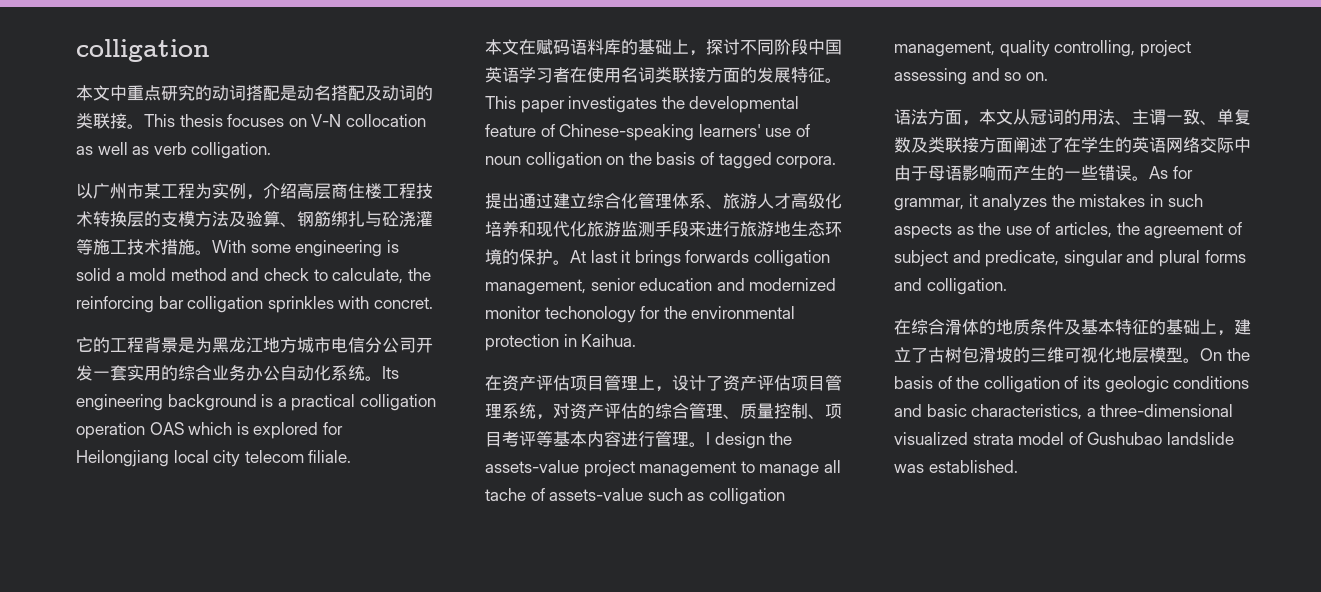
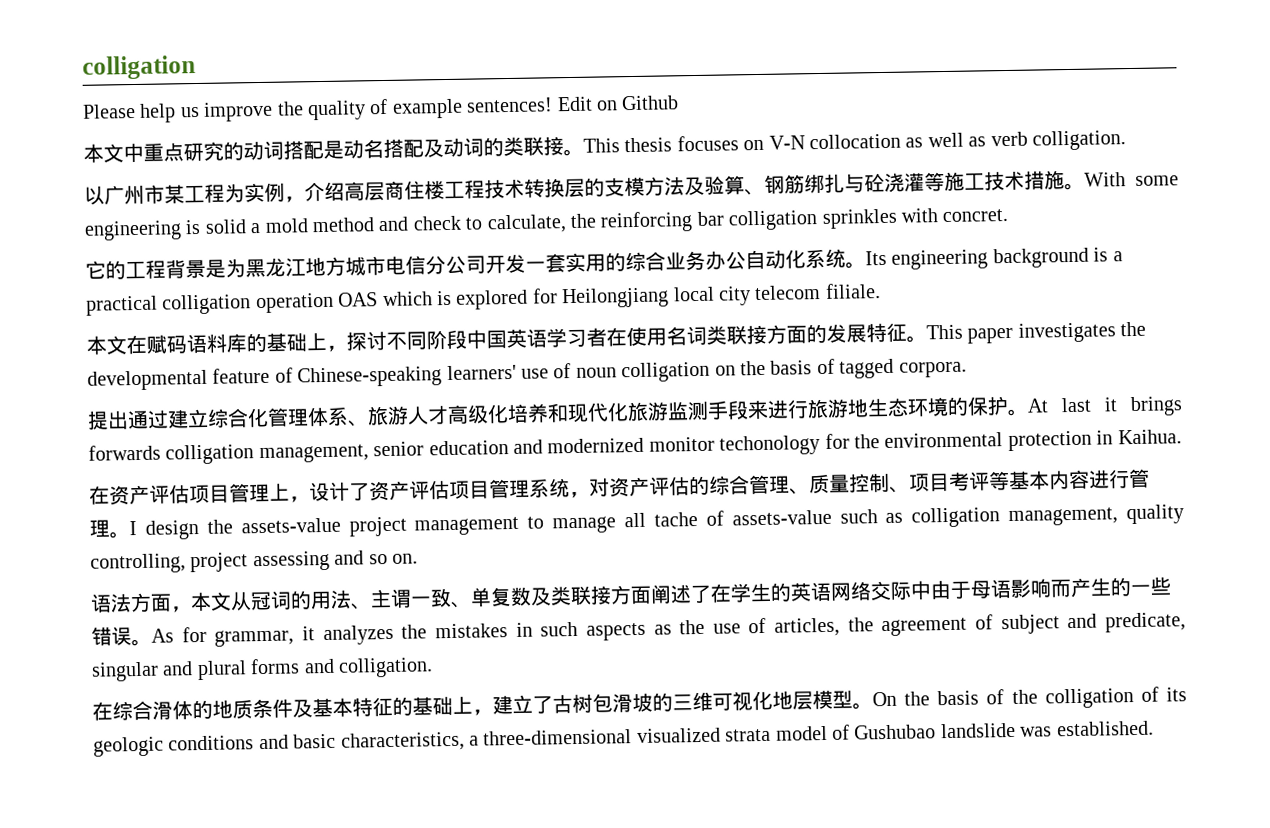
[76,39,210,62] colligation -> [82,55,196,80] [82,95,680,123] colligation // Please help us improve the quality of example sentences! Edit on Github

